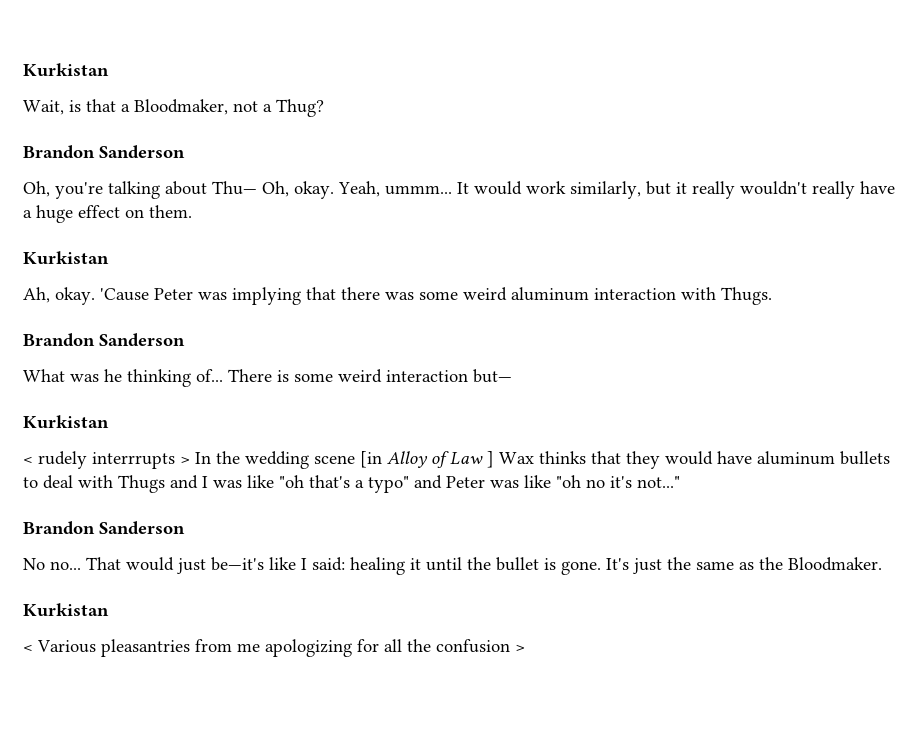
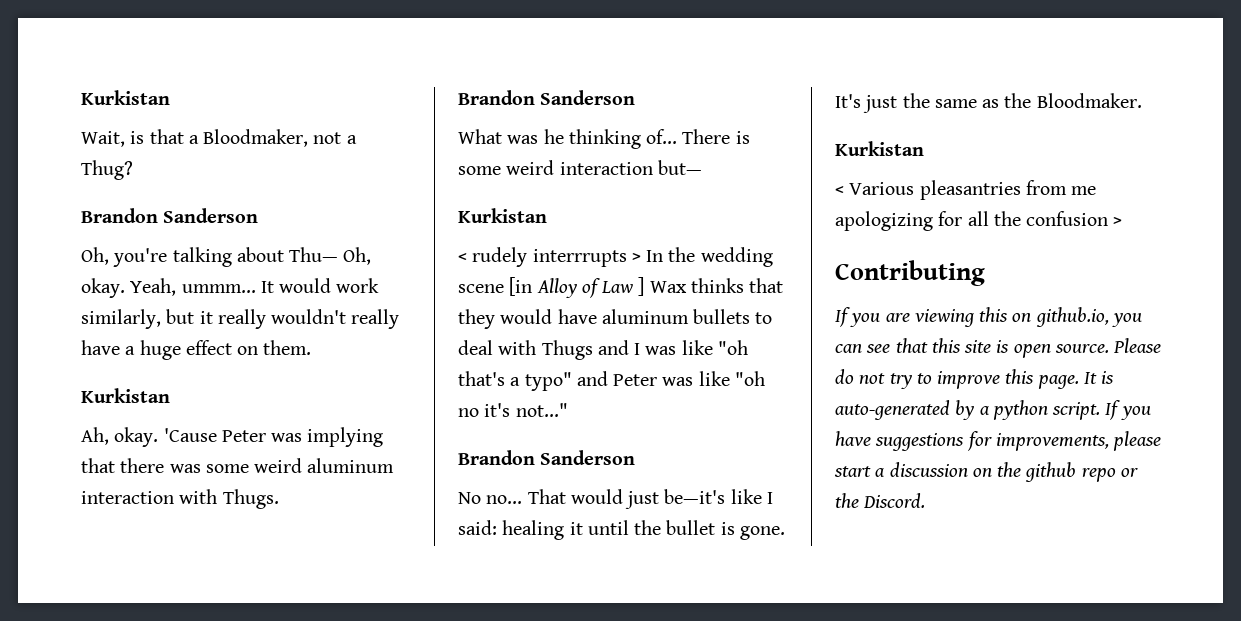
(525, 648) none -> [835,260,985,286] [835,307,1142,327] [835,338,1162,358] [835,369,1115,389] [835,400,1151,420] [835,431,1162,451] [834,462,1138,482] [835,493,926,508] // Contributing // If you are viewing this on github.io, you can see that this site is open source. Please do not try to improve this page. It is auto-generated by a python script. If you have suggestions for improvements, please start a discussion on the github repo or the Discord.

